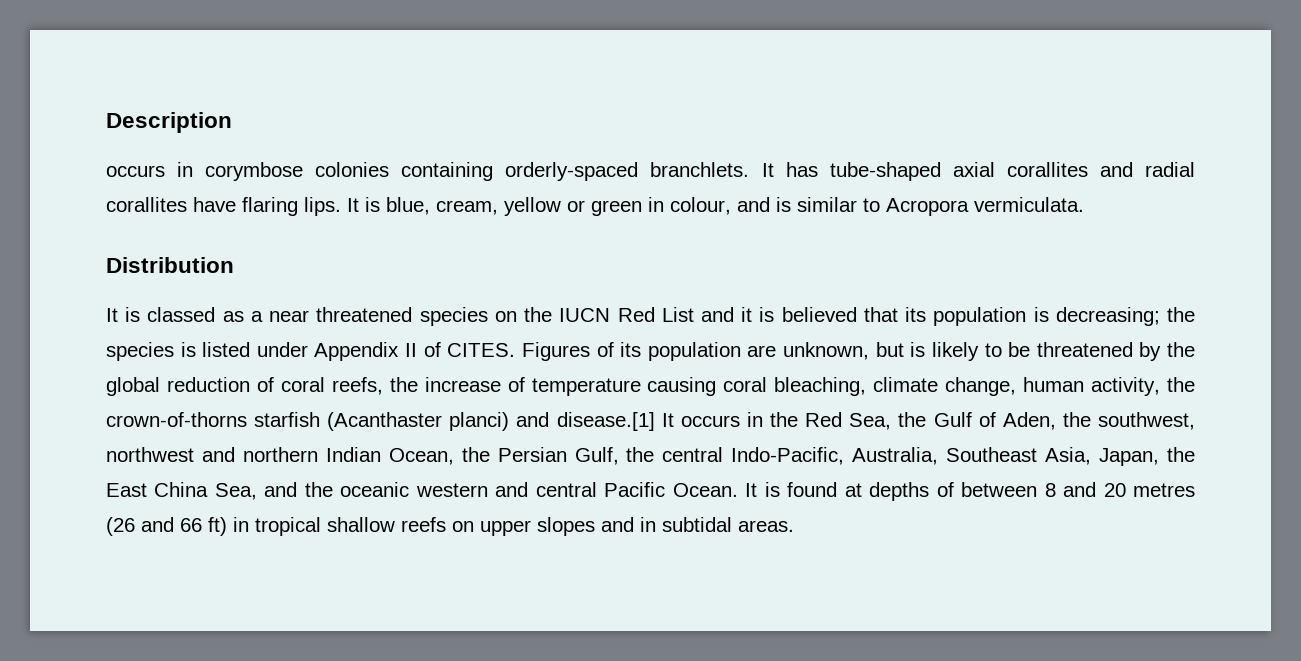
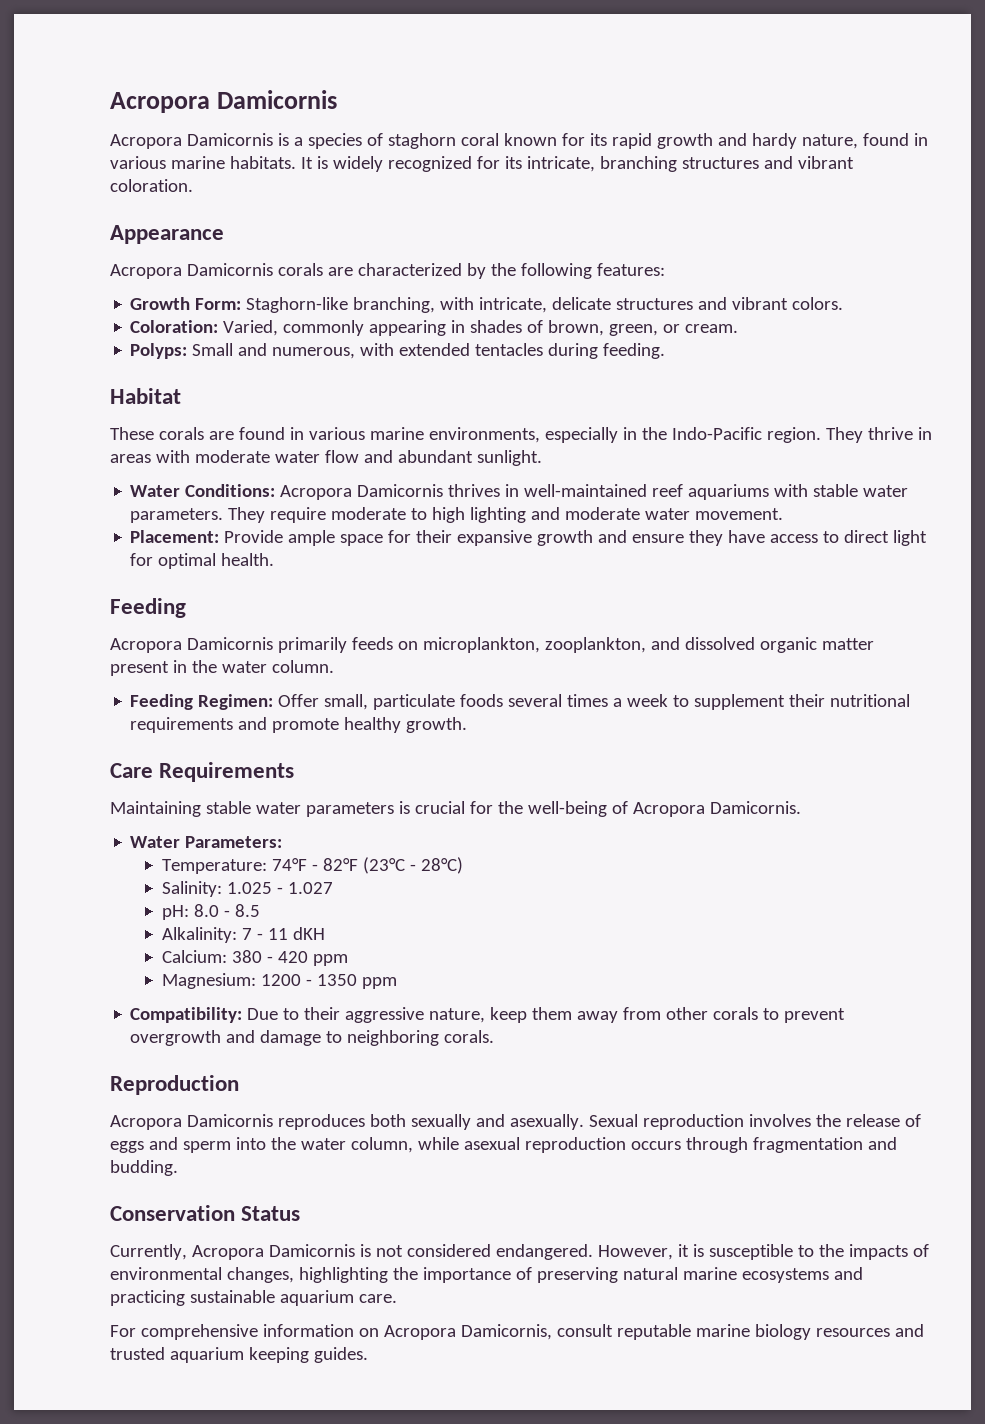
[106,112,232,133] [106,162,1196,181] [106,197,1084,216] [106,257,234,273] [106,307,1196,326] [106,342,1195,361] [106,377,1195,396] [106,412,1195,431] [106,447,1195,466] [106,482,1195,501] [106,517,794,536] Description // occurs in corymbose colonies containing orderly-spaced branchlets. It has tube-shaped axial corallites and radial corallites have flaring lips. It is blue, cream, yellow or green in colour, and is similar to Acropora vermiculata. // Distribution // It is classed as a near threatened species on the IUCN Red List and it is believed that its population is decreasing; the species is listed under Appendix II of CITES. Figures of its population are unknown, but is likely to be threatened by the global reduction of coral reefs, the increase of temperature causing coral bleaching, climate change, human activity, the crown-of-thorns starfish (Acanthaster planci) and disease.[1] It occurs in the Red Sea, the Gulf of Aden, the southwest, northwest and northern Indian Ocean, the Persian Gulf, the central Indo-Pacific, Australia, Southeast Asia, Japan, the East China Sea, and the oceanic western and central Pacific Ocean. It is found at depths of between 8 and 20 metres (26 and 66 ft) in tropical shallow reefs on upper slopes and in subtidal areas. -> [110,90,338,113] [110,133,928,149] [110,156,854,172] [110,179,193,192] [110,225,224,244] [110,263,665,279] [130,297,844,313] [130,320,739,336] [130,343,666,359] [110,388,181,404] [110,427,932,443] [110,450,542,466] [130,484,909,500] [130,507,784,523] [130,530,928,546] [130,553,275,569] [110,598,186,618] [110,637,874,653] [110,660,334,676] [130,694,911,710] [130,717,468,733] [110,762,295,782] [110,801,801,817] [130,836,283,848] [161,857,463,874] [161,881,333,897] [161,904,260,920] [161,927,325,943] [161,950,348,966] [161,973,397,989] [130,1007,846,1023] [130,1030,495,1046] [110,1075,239,1095] [110,1114,921,1130] [110,1137,897,1153] [110,1160,178,1176] [110,1205,301,1221] [110,1244,929,1260] [110,1267,863,1283] [110,1290,397,1306] [110,1324,924,1340] [110,1347,368,1363] Acropora Damicornis // Acropora Damicornis is a species of staghorn coral known for its rapid growth and hardy nature, found in various marine habitats. It is widely recognized for its intricate, branching structures and vibrant coloration. // Appearance // Acropora Damicornis corals are characterized by the following features: // Growth Form: Staghorn-like branching, with intricate, delicate structures and vibrant colors. // Coloration: Varied, commonly appearing in shades of brown, green, or cream. // Polyps: Small and numerous, with extended tentacles during feeding. // Habitat // These corals are found in various marine environments, especially in the Indo-Pacific region. They thrive in areas with moderate water flow and abundant sunlight. // Water Conditions: Acropora Damicornis thrives in well-maintained reef aquariums with stable water parameters. They require moderate to high lighting and moderate water movement. // Placement: Provide ample space for their expansive growth and ensure they have access to direct light for optimal health. // Feeding // Acropora Damicornis primarily feeds on microplankton, zooplankton, and dissolved organic matter present in the water column. // Feeding Regimen: Offer small, particulate foods several times a week to supplement their nutritional requirements and promote healthy growth. // Care Requirements // Maintaining stable water parameters is crucial for the well-being of Acropora Damicornis. // Water Parameters: // Temperature: 74°F - 82°F (23°C - 28°C) // Salinity: 1.025 - 1.027 // pH: 8.0 - 8.5 // Alkalinity: 7 - 11 dKH // Calcium: 380 - 420 ppm // Magnesium: 1200 - 1350 ppm // Compatibility: Due to their aggressive nature, keep them away from other corals to prevent overgrowth and damage to neighboring corals. // Reproduction // Acropora Damicornis reproduces both sexually and asexually. Sexual reproduction involves the release of eggs and sperm into the water column, while asexual reproduction occurs through fragmentation and budding. // Conservation Status // Currently, Acropora Damicornis is not considered endangered. However, it is susceptible to the impacts of environmental changes, highlighting the importance of preserving natural marine ecosystems and practicing sustainable aquarium care. // For comprehensive information on Acropora Damicornis, consult reputable marine biology resources and trusted aquarium keeping guides.

